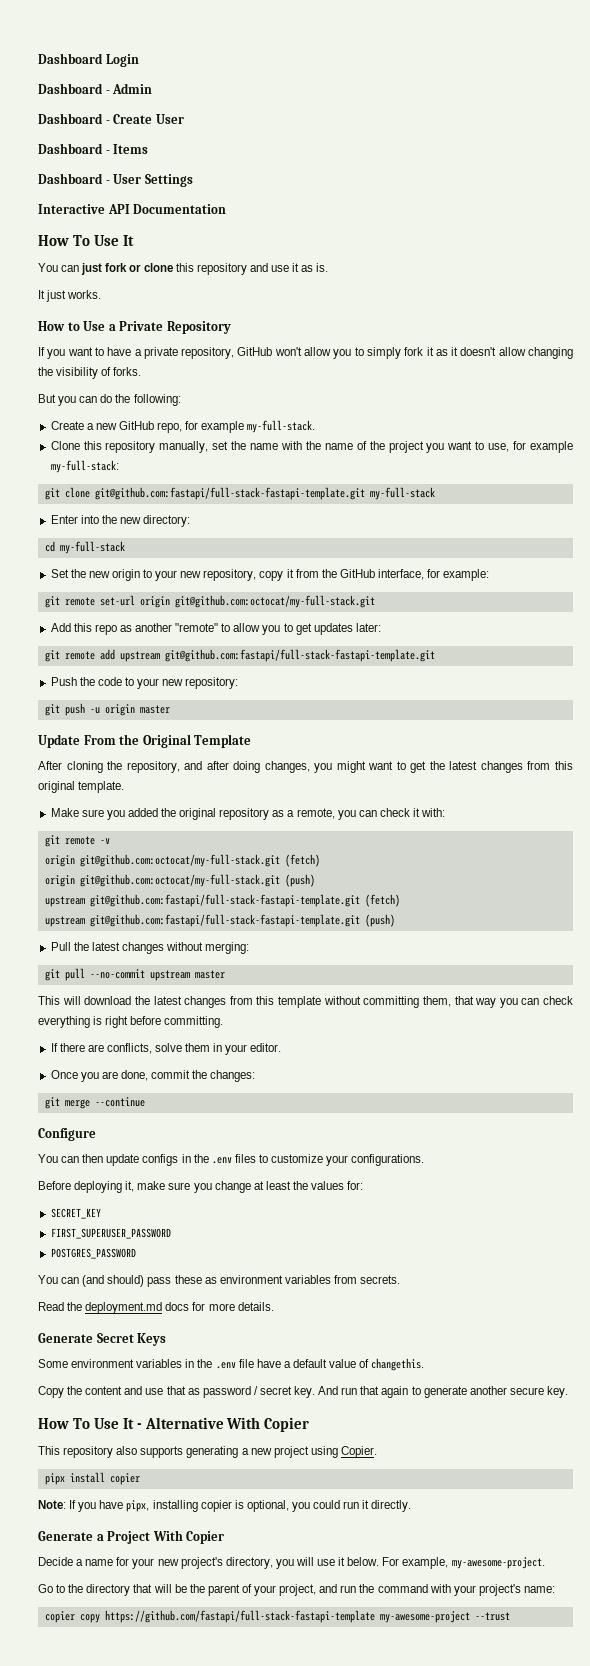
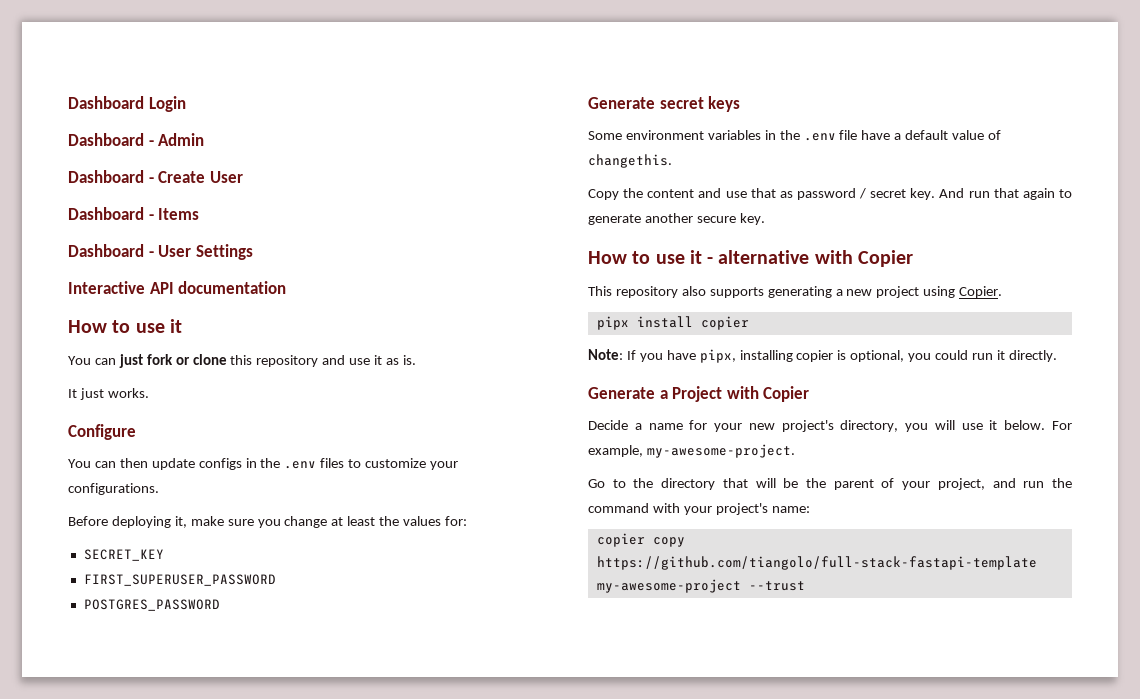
[133,204,227,214] [38,235,134,246] Documentation // How To Use It -> [178,281,287,294] [68,319,182,333] documentation // How to use it
[38,321,231,334] [38,347,574,359] [38,367,142,379] [38,394,181,406] [50,420,316,433] [50,441,574,453] [50,460,119,473] [44,487,435,500] [50,515,191,527] [44,541,125,554] [50,569,490,581] [44,595,375,608] [50,623,381,635] [44,649,435,662] [50,677,239,689] [44,703,170,716] [38,734,252,748] [38,761,573,773] [38,781,125,793] [50,808,446,820] [44,835,110,847] [44,854,320,867] [44,874,315,887] [44,894,400,907] [44,914,395,927] [50,942,250,954] [44,968,225,981] [38,996,573,1008] [38,1016,224,1028] [50,1043,282,1055] [50,1070,256,1082] [44,1097,145,1109] // How to Use a Private Repository // If you want to have a private repository, GitHub won't allow you to simply fork it as it doesn't allow changing the visibility of forks. // But you can do the following: // Create a new GitHub repo, for example my-full-stack. // Clone this repository manually, set the name with the name of the project you want to use, for example my-full-stack: // git clone git@github.com:fastapi/full-stack-fastapi-template.git my-full-stack // Enter into the new directory: // cd my-full-stack // Set the new origin to your new repository, copy it from the GitHub interface, for example: // git remote set-url origin git@github.com:octocat/my-full-stack.git // Add this repo as another "remote" to allow you to get updates later: // git remote add upstream git@github.com:fastapi/full-stack-fastapi-template.git // Push the code to your new repository: // git push -u origin master // Update From the Original Template // After cloning the repository, and after doing changes, you might want to get the latest changes from this original template. // Make sure you added the original repository as a remote, you can check it with: // git remote -v // origin git@github.com:octocat/my-full-stack.git (fetch) // origin git@github.com:octocat/my-full-stack.git (push) // upstream git@github.com:fastapi/full-stack-fastapi-template.git (fetch) // upstream git@github.com:fastapi/full-stack-fastapi-template.git (push) // Pull the latest changes without merging: // git pull --no-commit upstream master // This will download the latest changes from this template without committing them, that way you can check everything is right before committing. // If there are conflicts, solve them in your editor. // Once you are done, commit the changes: // git merge --continue -> (149, 393) none
[38,1275,401,1287] [38,1302,274,1314] [38,1333,167,1346] // You can (and should) pass these as environment variables from secrets. // Read the deployment.md docs for more details. // Generate Secret Keys -> [588,96,741,112] // Generate secret keys
[72,1417,261,1429] To Use It - Alternative With -> [632,250,853,264] to use it - alternative with
[152,1530,183,1541] With -> [726,386,759,399] with
[104,1610,375,1623] https://github.com/fastapi/full-stack-fastapi-template -> [596,556,1037,570] https://github.com/tiangolo/full-stack-fastapi-template

